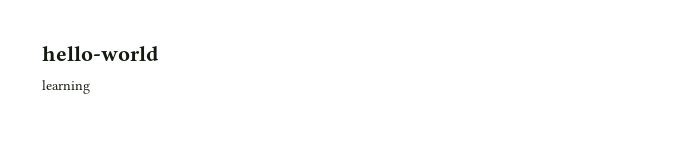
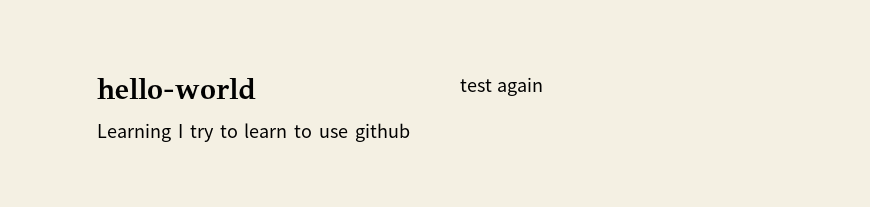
[42,80,90,94] learning -> [97,123,410,142] [460,77,543,96] Learning I try to learn to use github test again

